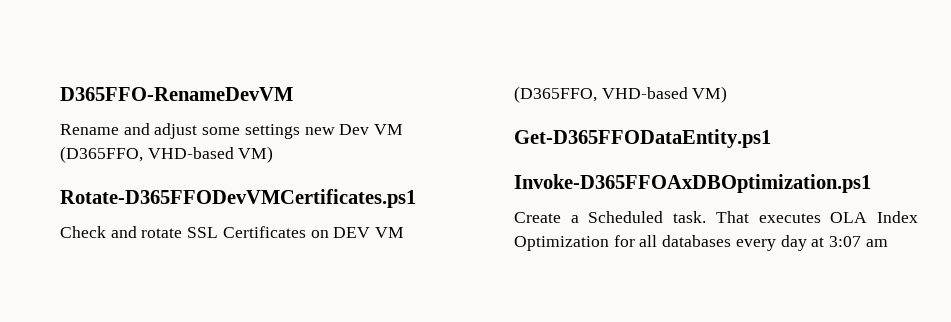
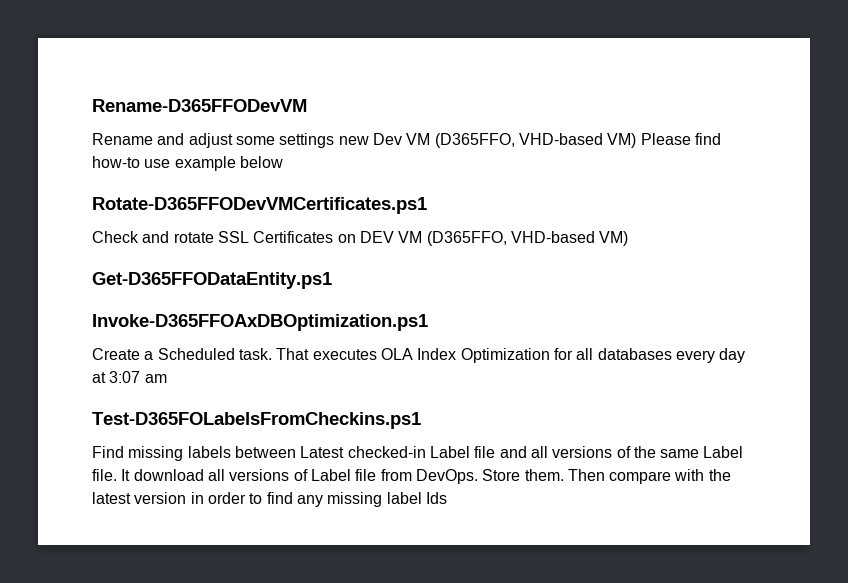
[60,87,293,101] D365FFO-RenameDevVM -> [92,99,307,112] Rename-D365FFODevVM
(274, 154) none -> [640,133,721,145] [92,156,283,171] Please find how-to use example below
(888, 243) none -> [92,412,421,429] [92,446,744,461] [92,469,731,484] [92,492,447,507] // Test-D365FOLabelsFromCheckins.ps1 // Find missing labels between Latest checked-in Label file and all versions of the same Label file. It download all versions of Label file from DevOps. Store them. Then compare with the latest version in order to find any missing label Ids

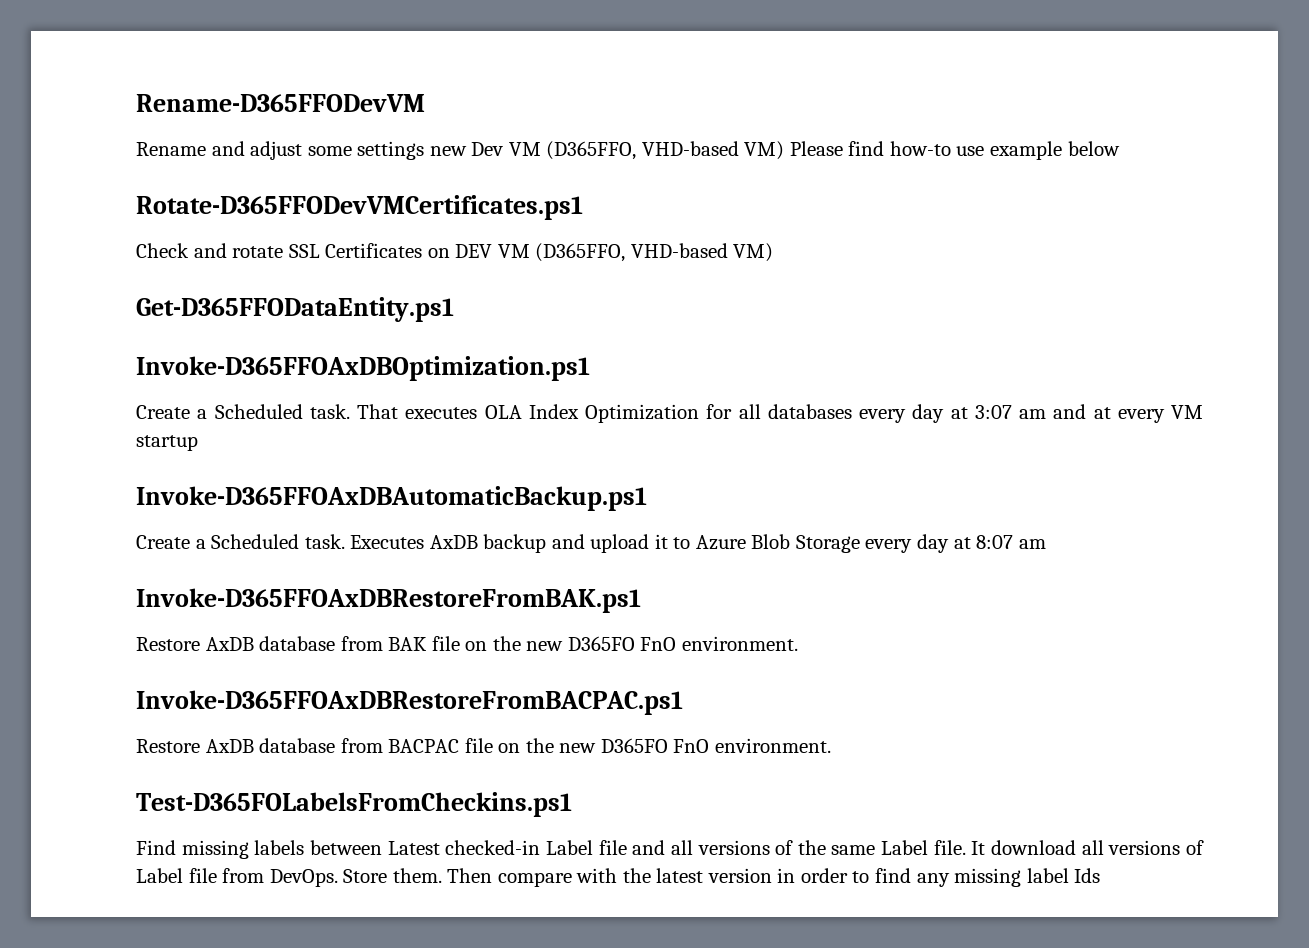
(167, 378) none -> [1053,404,1203,423] [136,435,198,451] [136,486,647,511] [136,534,1046,553] [136,588,641,613] [136,636,798,651] [136,690,683,715] [136,738,831,753] and at every VM startup // Invoke-D365FFOAxDBAutomaticBackup.ps1 // Create a Scheduled task. Executes AxDB backup and upload it to Azure Blob Storage every day at 8:07 am // Invoke-D365FFOAxDBRestoreFromBAK.ps1 // Restore AxDB database from BAK file on the new D365FO FnO environment. // Invoke-D365FFOAxDBRestoreFromBACPAC.ps1 // Restore AxDB database from BACPAC file on the new D365FO FnO environment.

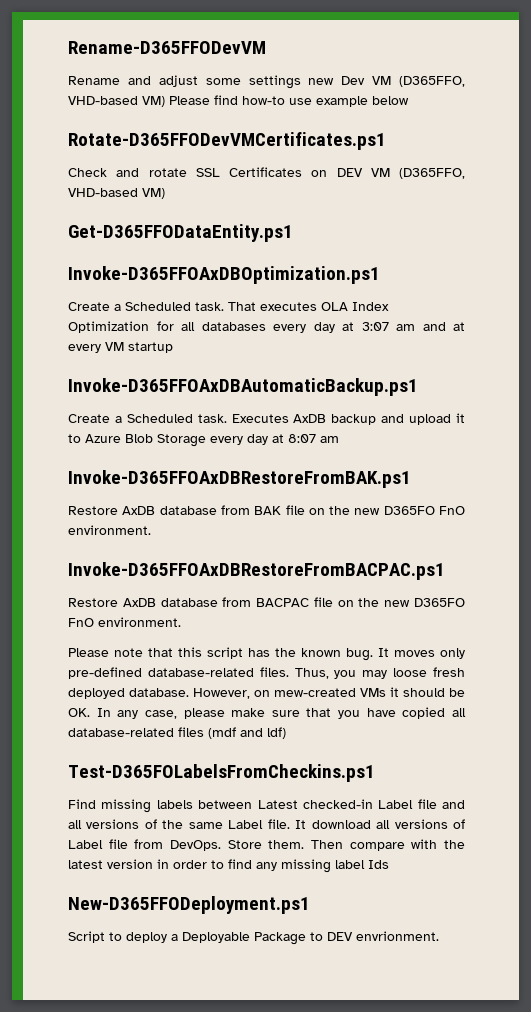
(831, 745) none -> [68,647,465,661] [68,667,465,679] [68,687,465,699] [68,707,466,719] [68,727,286,739] // Please note that this script has the known bug. It moves only pre-defined database-related files. Thus, you may loose fresh deployed database. However, on mew-created VMs it should be OK. In any case, please make sure that you have copied all database-related files (mdf and ldf)
(1101, 875) none -> [68,896,310,914] [68,931,439,945] // New-D365FFODeployment.ps1 // Script to deploy a Deployable Package to DEV envrionment.

